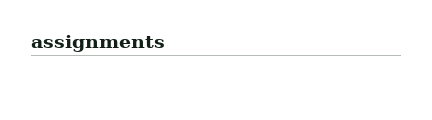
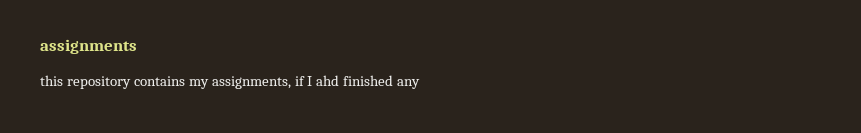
(165, 43) none -> [40,75,421,89] // this repository contains my assignments, if I ahd finished any

